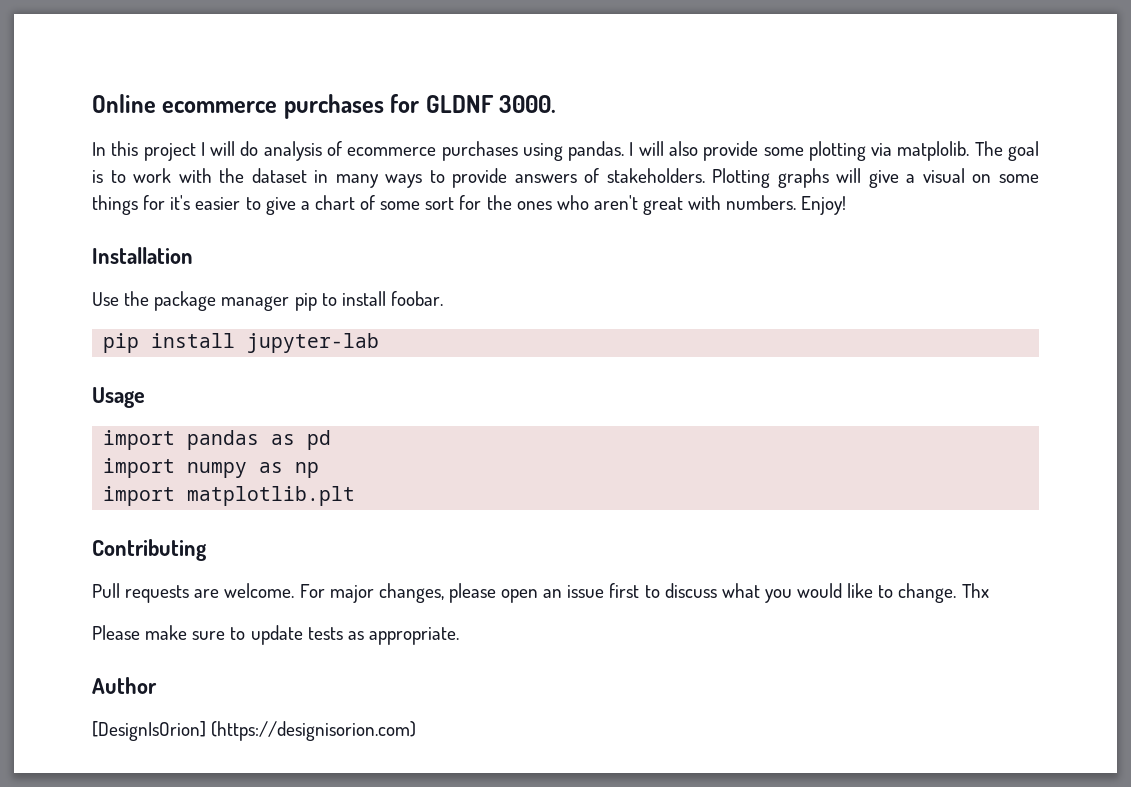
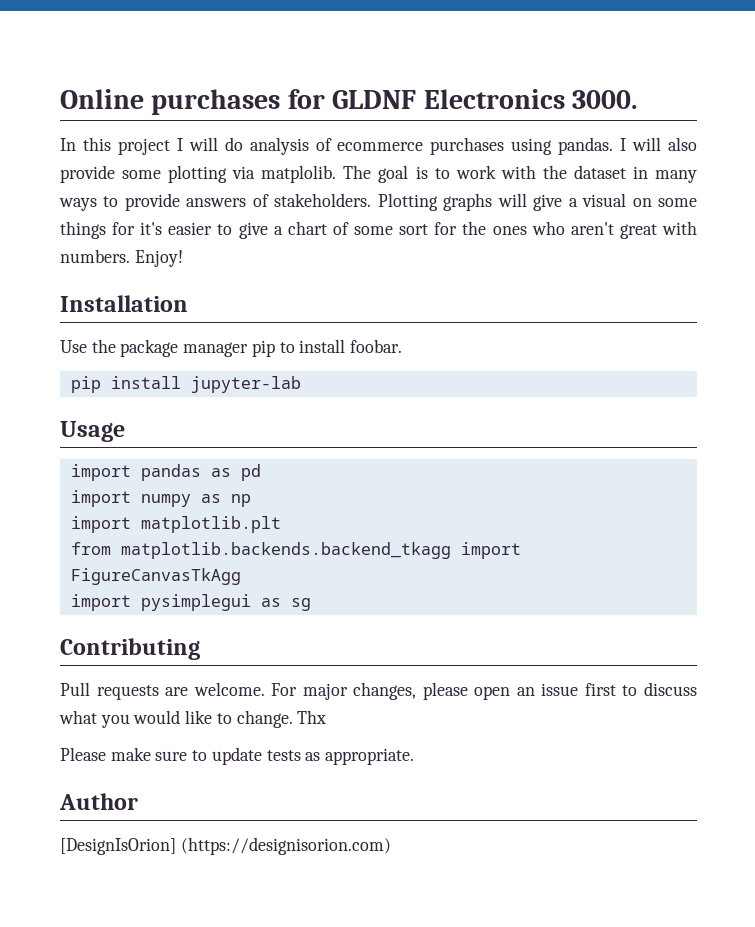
[162,101,278,113] ecommerce -> (144, 99) none
(494, 104) none -> [423,89,565,109] Electronics
(356, 496) none -> [70,542,521,559] [70,568,241,585] [70,594,311,611] // from matplotlib.backends.backend_tkagg import FigureCanvasTkAgg // import pysimplegui as sg

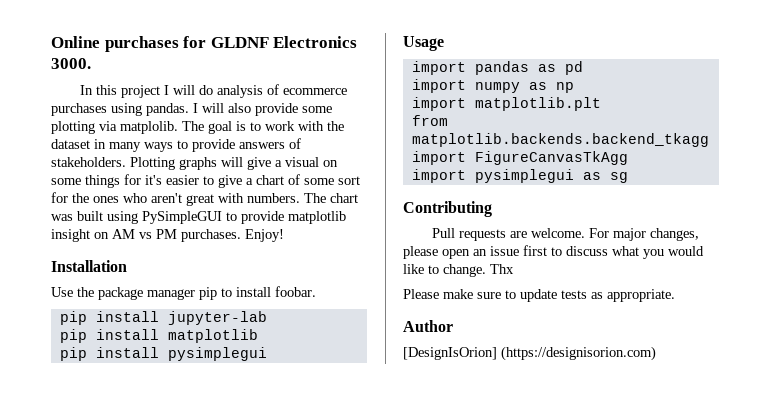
(130, 256) none -> [304,193,358,203] [51,211,346,224] [51,229,241,242] The chart was built using PySimpleGUI to provide matplotlib insight on AM vs PM purchases.
(301, 384) none -> [59,329,258,343] [59,347,267,361] // pip install matplotlib // pip install pysimplegui

